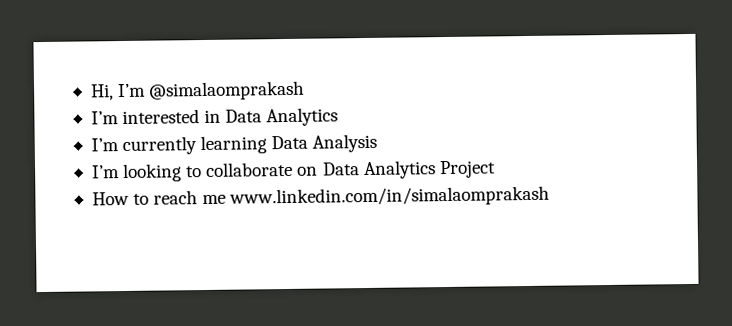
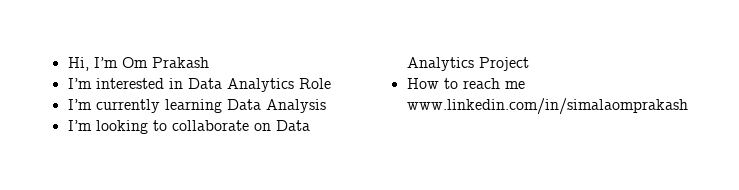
[148,80,306,101] @simalaomprakash -> [121,57,209,68] Om Prakash
(339, 117) none -> [298,78,331,89] Role

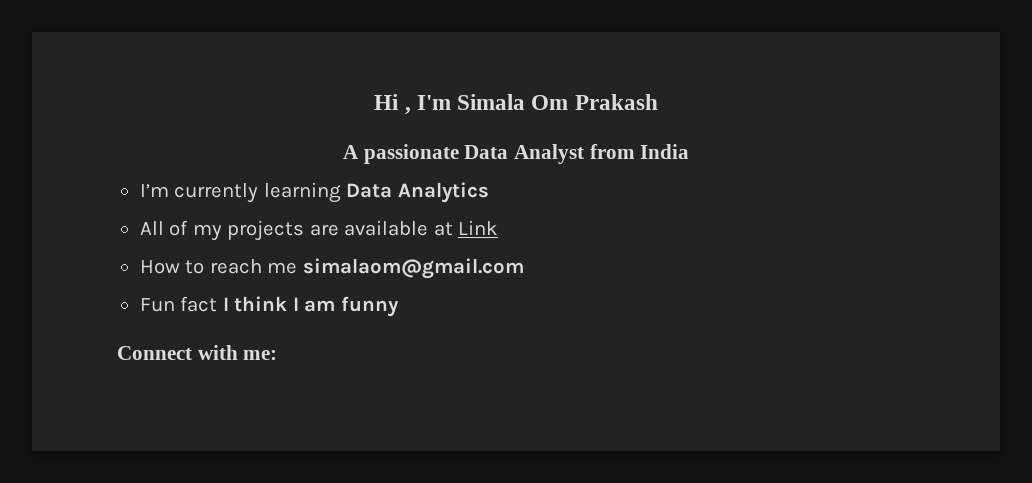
[67,57,209,71] [67,78,331,92] [67,99,326,113] [67,120,310,134] [406,57,529,71] [406,78,525,89] [406,98,688,115] Hi, I’m Om Prakash // I’m interested in Data Analytics Role // I’m currently learning Data Analysis // I’m looking to collaborate on Data Analytics Project // How to reach me www.linkedin.com/in/simalaomprakash -> [374,94,658,115] [342,144,690,164] [139,182,489,203] [139,220,499,241] [139,258,524,279] [139,296,399,317] [117,345,278,360] Hi , I'm Simala Om Prakash // A passionate Data Analyst from India // I’m currently learning Data Analytics // All of my projects are available at Link // How to reach me simalaom@gmail.com // Fun fact I think I am funny // Connect with me:

